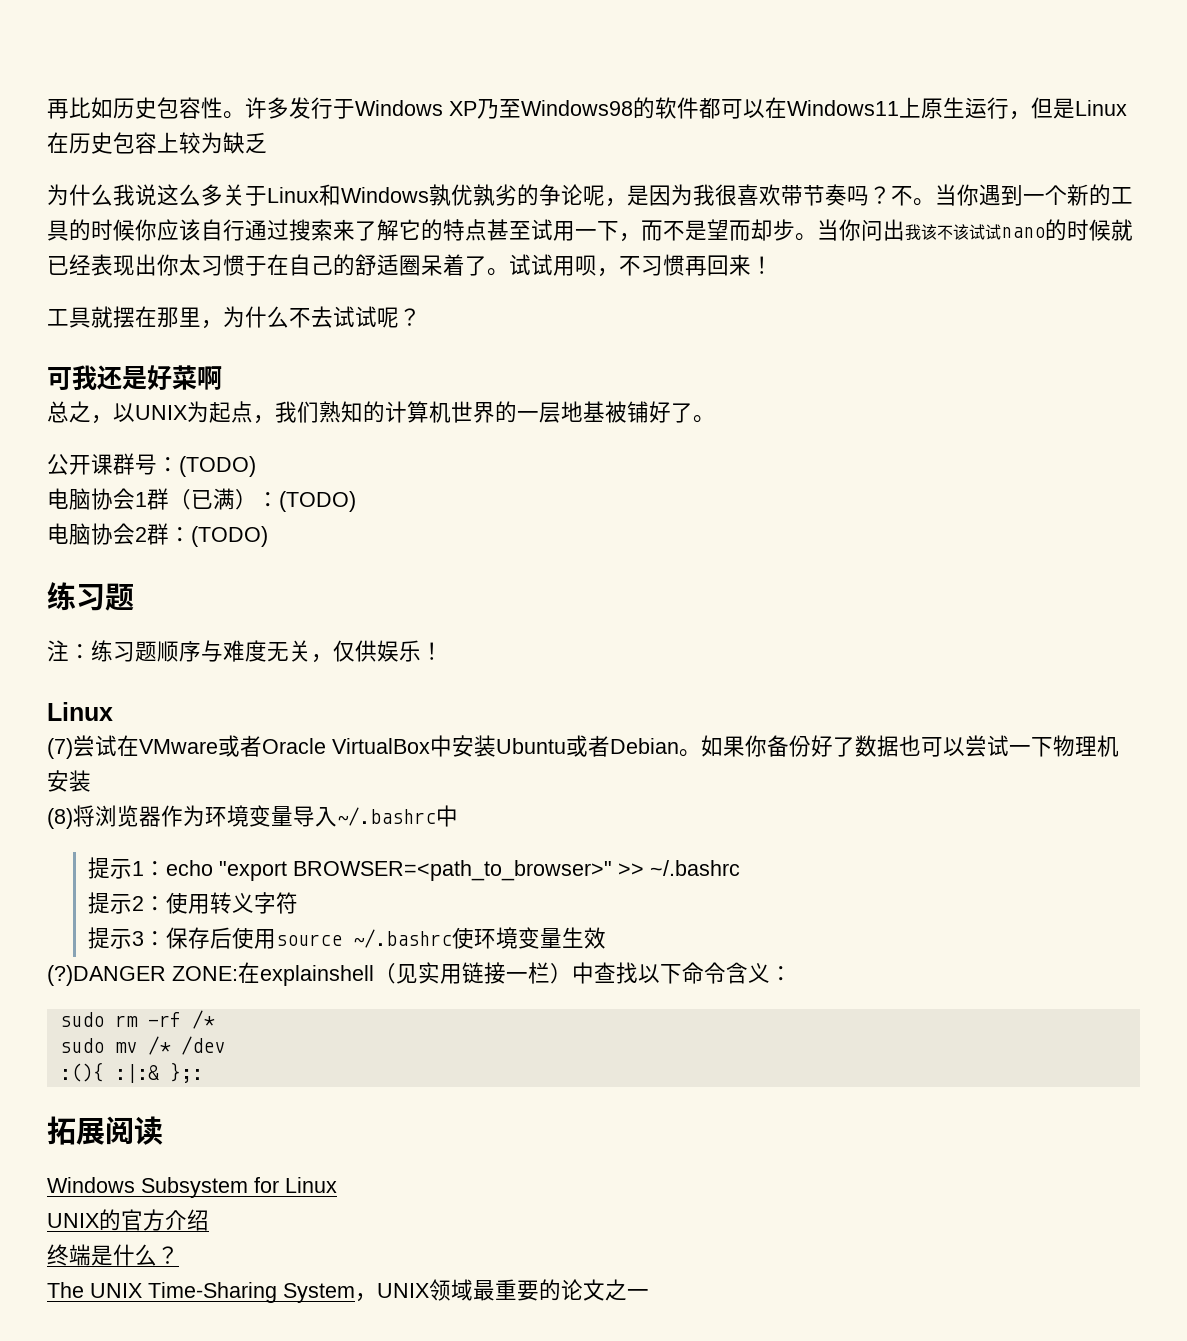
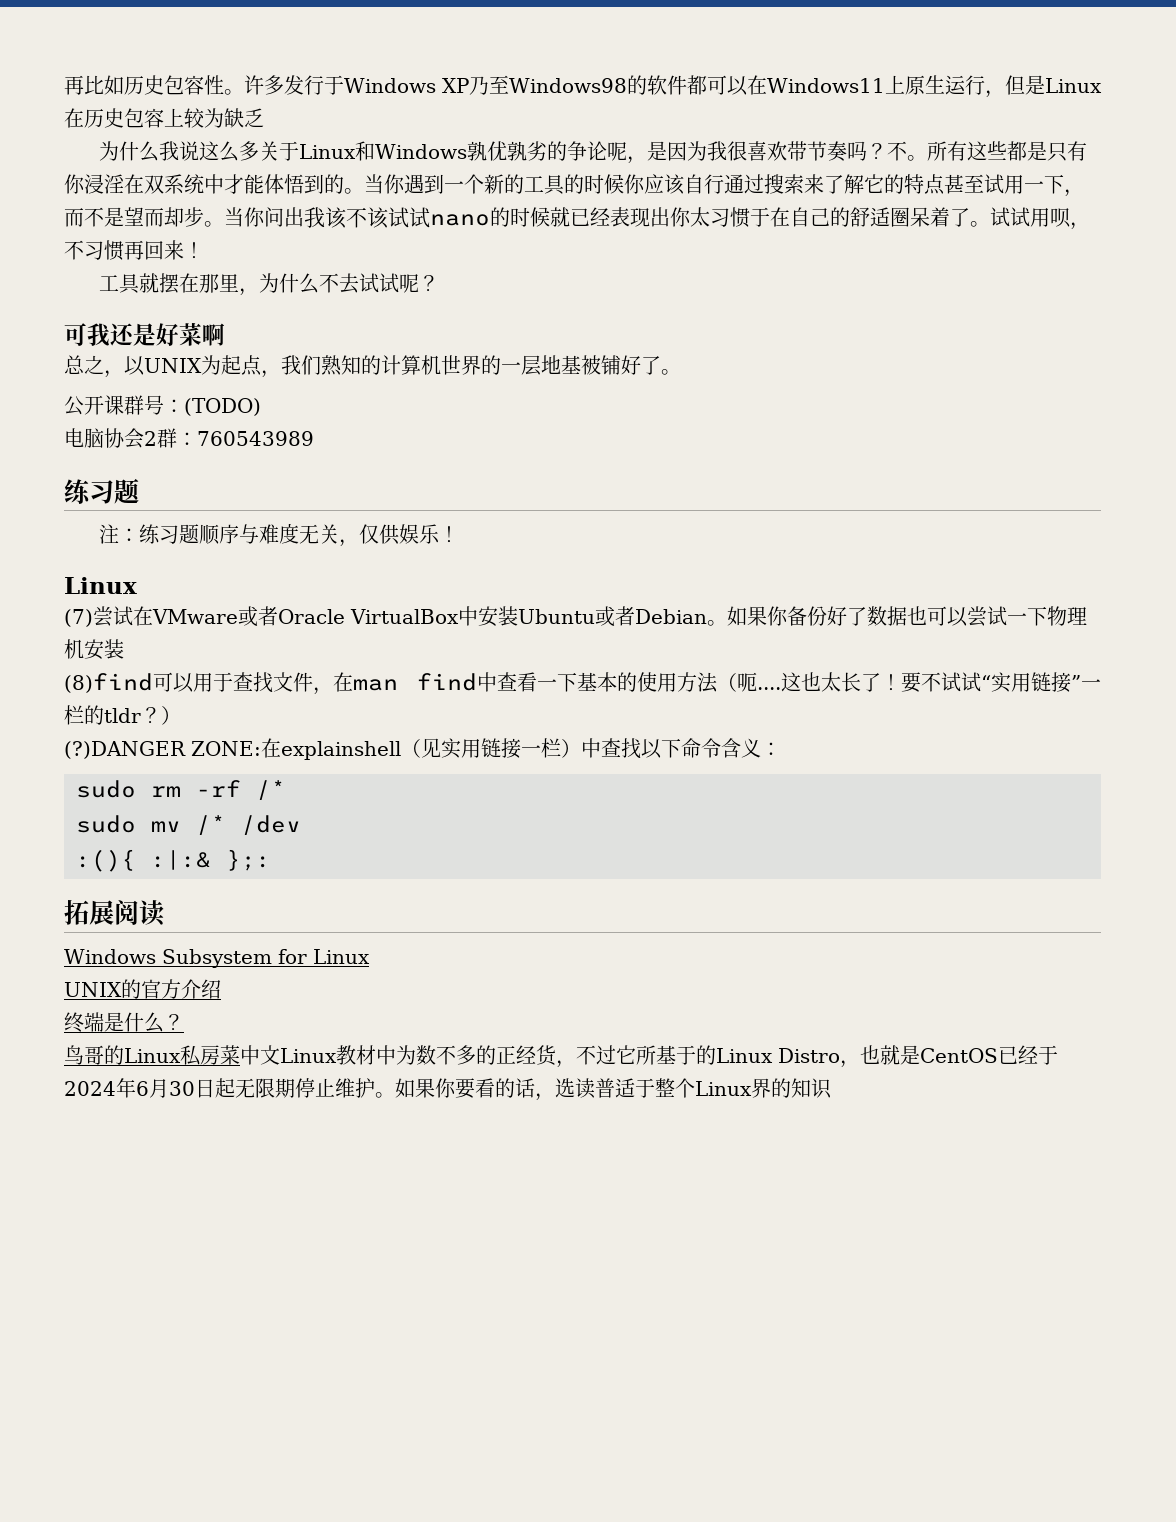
(935, 202) none -> [926,141,1087,162] [64,174,364,194] 所有这些都是只有你浸淫在双系统中才能体悟到的。
[47,488,356,512] // 电脑协会1群（已满）：(TODO) -> (261, 407) none
[191,526,268,547] (TODO) -> [197,431,314,446] 760543989
[47,805,458,829] [88,857,741,881] [88,892,299,914] [88,927,607,949] (8)将浏览器作为环境变量导入~/.bashrc中 // 提示1：echo "export BROWSER=<path_to_browser>" >> ~/.bashrc // 提示2：使用转义字符 // 提示3：保存后使用source ~/.bashrc使环境变量生效 -> [64,672,1101,695] [64,705,181,725] (8)find可以用于查找文件，在man find中查看一下基本的使用方法（呃....这也太长了！要不试试“实用链接”一栏的tldr？）
[47,1279,649,1303] The UNIX Time-Sharing System，UNIX领域最重要的论文之一 -> [64,1045,1058,1068] [64,1078,832,1101] 鸟哥的Linux私房菜中文Linux教材中为数不多的正经货，不过它所基于的Linux Distro，也就是CentOS已经于2024年6月30日起无限期停止维护。如果你要看的话，选读普适于整个Linux界的知识

